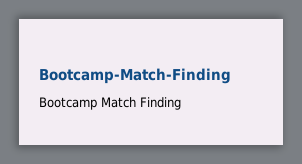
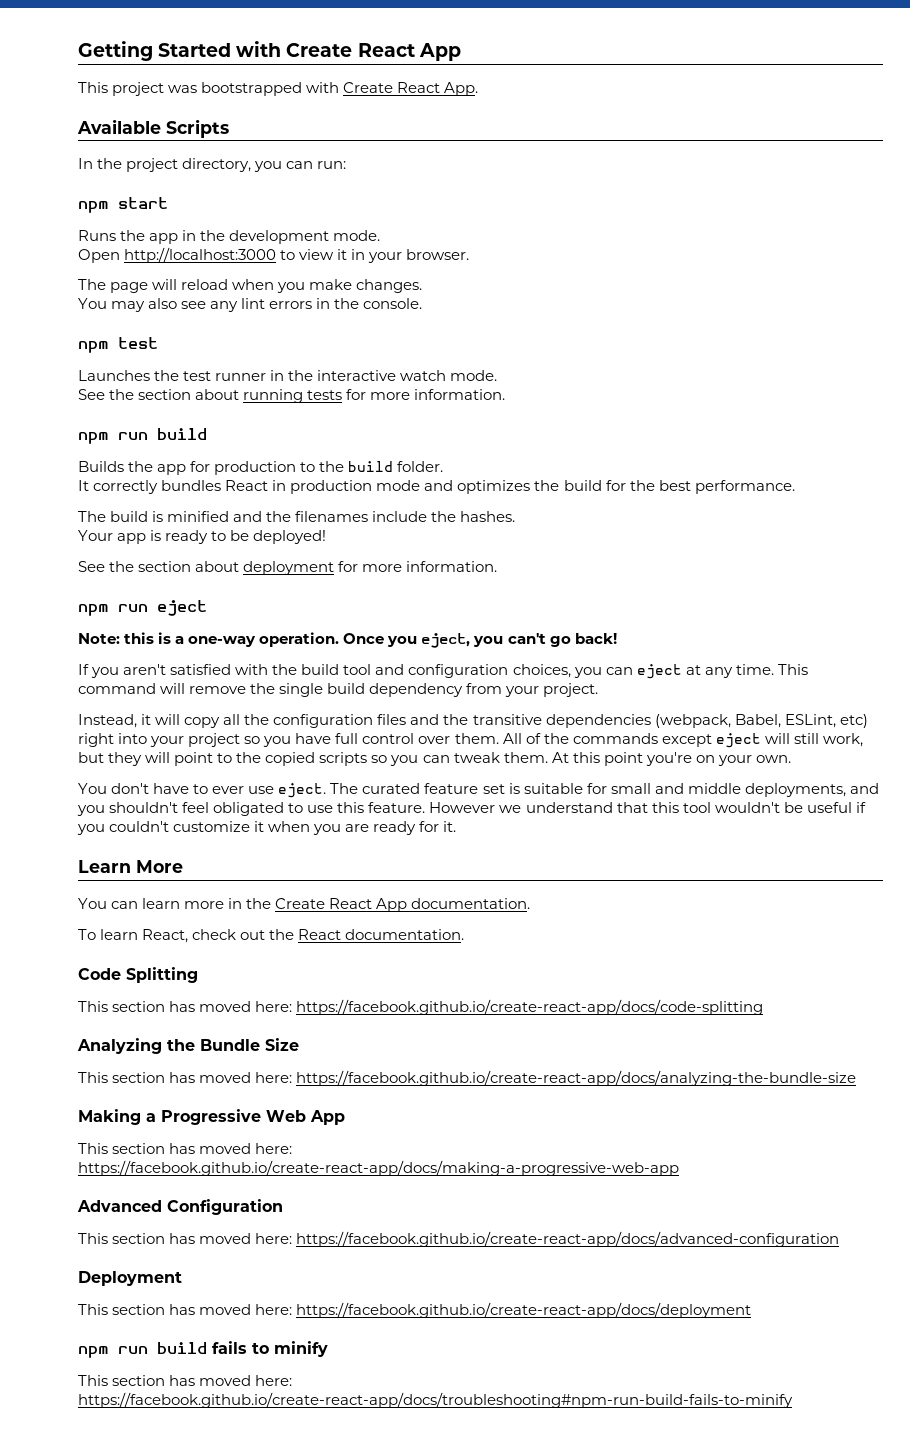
[39,68,231,84] [39,97,181,110] Bootcamp-Match-Finding // Bootcamp Match Finding -> [78,41,461,61] [78,82,479,96] [77,119,229,138] [78,158,347,172] [78,197,168,213] [78,230,381,244] [78,247,470,263] [78,279,423,293] [78,298,423,312] [78,337,158,353] [78,370,498,381] [78,389,506,403] [78,428,207,444] [78,461,444,475] [78,480,795,494] [78,511,516,522] [78,530,327,544] [78,561,498,575] [78,600,207,616] [78,632,617,648] [78,664,808,679] [78,683,599,697] [78,714,868,728] [78,733,863,748] [78,752,791,766] [78,783,879,798] [77,802,866,816] [77,821,457,835] [78,860,183,873] [78,898,531,912] [78,929,465,943] [78,967,198,983] [78,999,764,1015] [77,1038,299,1054] [78,1070,857,1086] [78,1109,345,1125] [78,1143,293,1154] [78,1160,679,1176] [77,1199,283,1215] [78,1231,840,1247] [78,1271,182,1286] [78,1302,752,1318] [78,1341,328,1358] [78,1375,293,1386] [78,1392,793,1408] Getting Started with Create React App // This project was bootstrapped with Create React App. // Available Scripts // In the project directory, you can run: // npm start // Runs the app in the development mode. // Open http://localhost:3000 to view it in your browser. // The page will reload when you make changes. // You may also see any lint errors in the console. // npm test // Launches the test runner in the interactive watch mode. // See the section about running tests for more information. // npm run build // Builds the app for production to the build folder. // It correctly bundles React in production mode and optimizes the build for the best performance. // The build is minified and the filenames include the hashes. // Your app is ready to be deployed! // See the section about deployment for more information. // npm run eject // Note: this is a one-way operation. Once you eject, you can't go back! // If you aren't satisfied with the build tool and configuration choices, you can eject at any time. This command will remove the single build dependency from your project. // Instead, it will copy all the configuration files and the transitive dependencies (webpack, Babel, ESLint, etc) right into your project so you have full control over them. All of the commands except eject will still work, but they will point to the copied scripts so you can tweak them. At this point you're on your own. // You don't have to ever use eject. The curated feature set is suitable for small and middle deployments, and you shouldn't feel obligated to use this feature. However we understand that this tool wouldn't be useful if you couldn't customize it when you are ready for it. // Learn More // You can learn more in the Create React App documentation. // To learn React, check out the React documentation. // Code Splitting // This section has moved here: https://facebook.github.io/create-react-app/docs/code-splitting // Analyzing the Bundle Size // This section has moved here: https://facebook.github.io/create-react-app/docs/analyzing-the-bundle-size // Making a Progressive Web App // This section has moved here: https://facebook.github.io/create-react-app/docs/making-a-progressive-web-app // Advanced Configuration // This section has moved here: https://facebook.github.io/create-react-app/docs/advanced-configuration // Deployment // This section has moved here: https://facebook.github.io/create-react-app/docs/deployment // npm run build fails to minify // This section has moved here: https://facebook.github.io/create-react-app/docs/troubleshooting#npm-run-build-fails-to-minify

